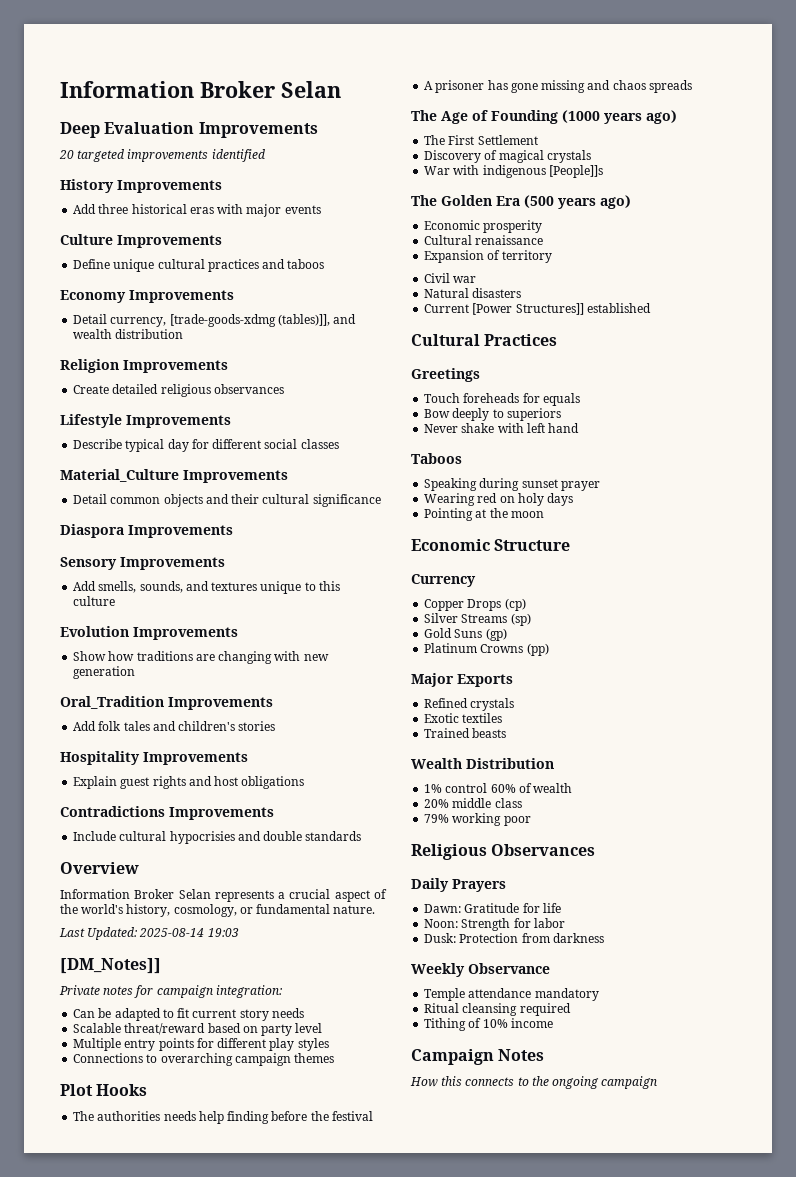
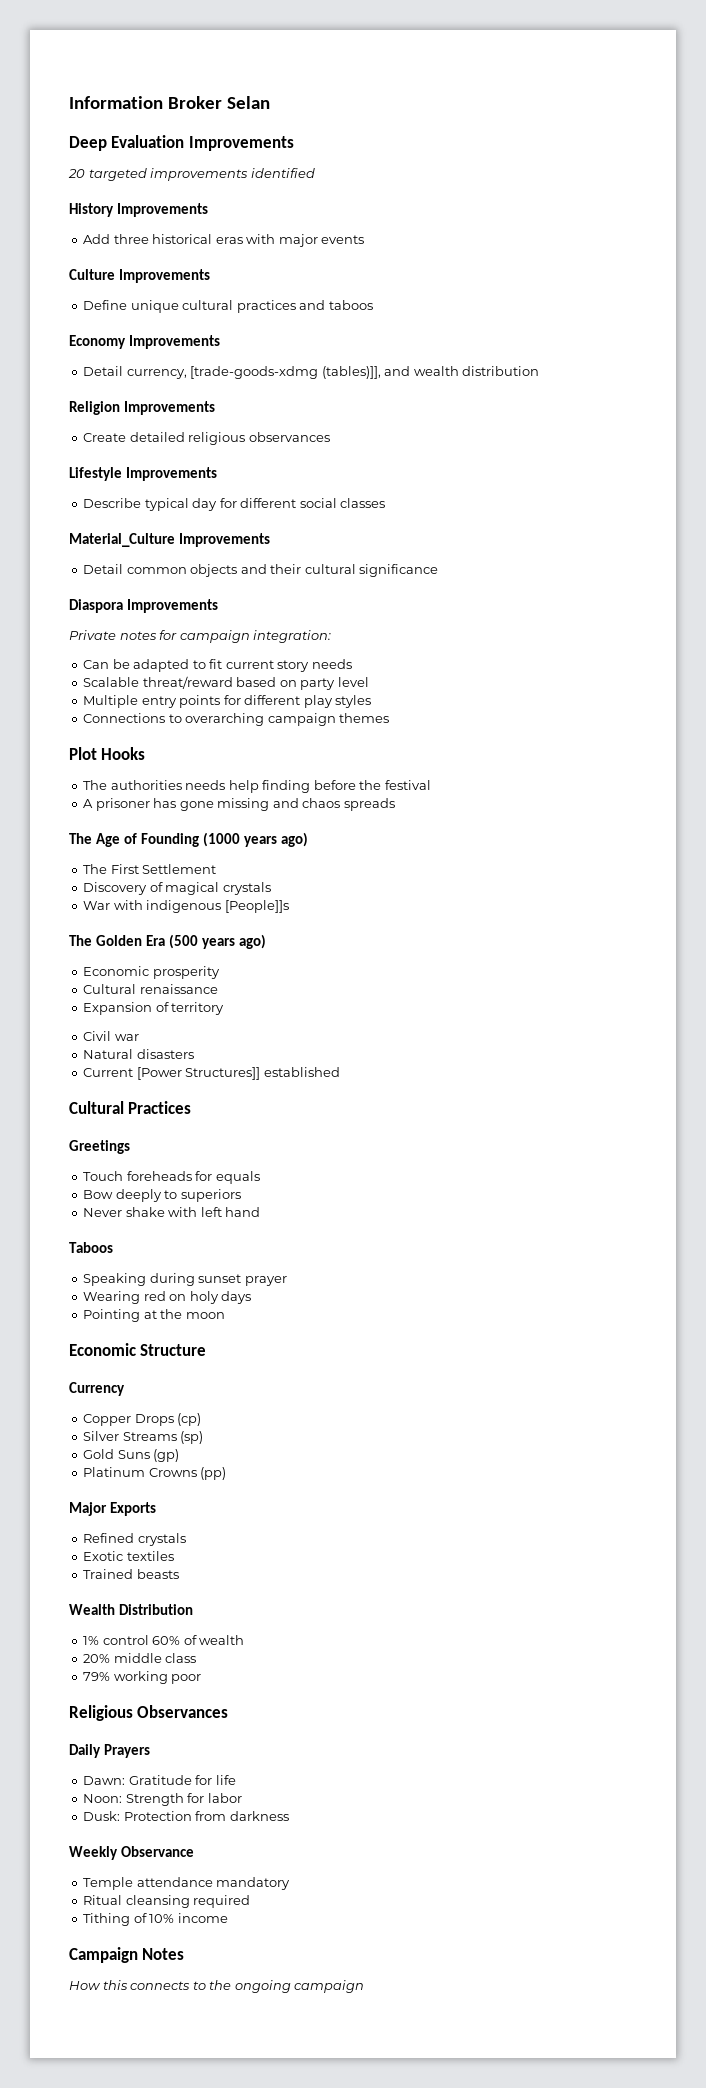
[60,557,225,570] [73,581,340,594] [73,596,116,606] [60,626,238,640] [73,651,329,664] [73,666,136,679] [60,696,273,710] [73,721,276,731] [60,751,248,765] [73,776,305,789] [60,806,274,820] [73,831,362,844] [60,862,139,874] [60,889,387,902] [60,904,376,917] [59,927,239,940] [60,958,161,974] // Sensory Improvements // Add smells, sounds, and textures unique to this culture // Evolution Improvements // Show how traditions are changing with new generation // Oral_Tradition Improvements // Add folk tales and children's stories // Hospitality Improvements // Explain guest rights and host obligations // Contradictions Improvements // Include cultural hypocrisies and double standards // Overview // Information Broker Selan represents a crucial aspect of the world's history, cosmology, or fundamental nature. // Last Updated: 2025-08-14 19:03 // [DM_Notes]] -> (219, 606) none

